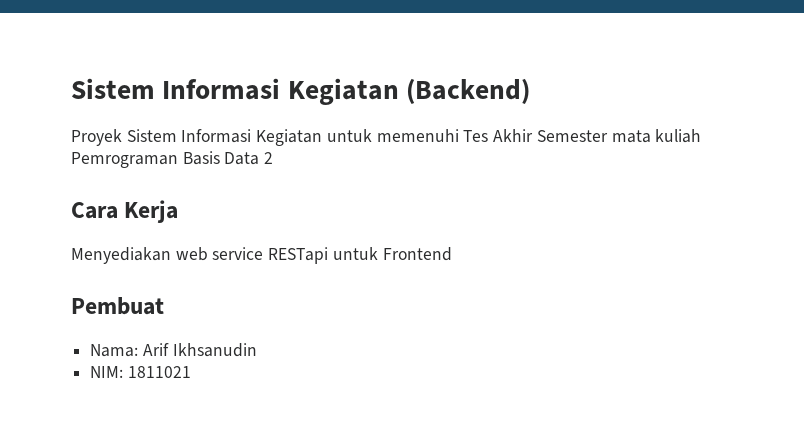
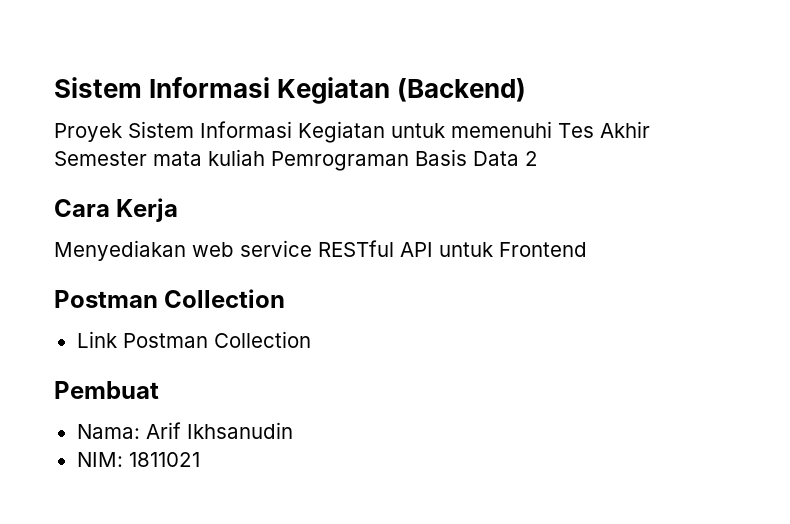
[268,247,329,264] RESTapi -> [318,240,433,257] RESTful API
(452, 254) none -> [54,289,286,308] [76,331,311,348] // Postman Collection // Link Postman Collection

